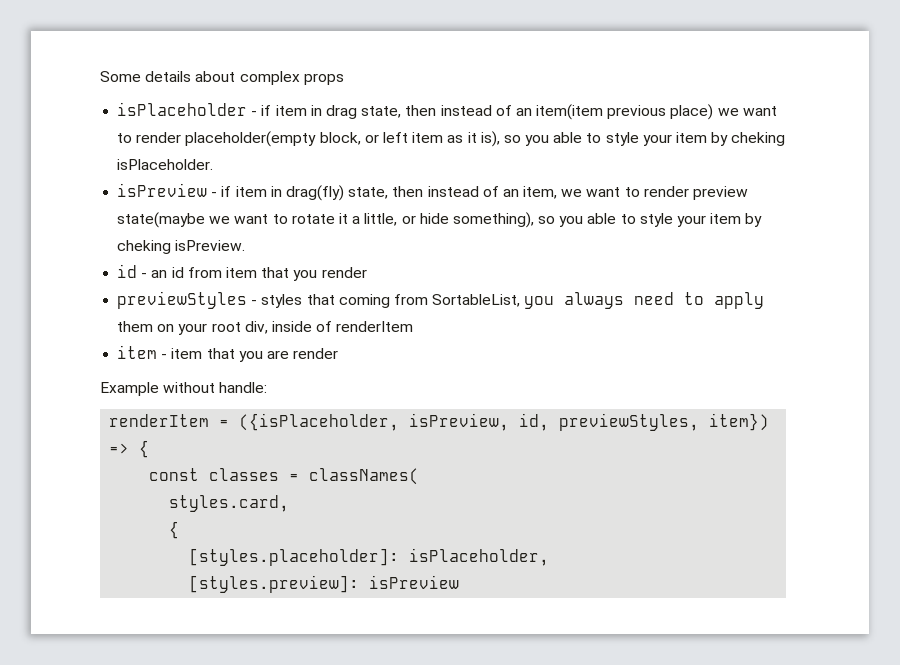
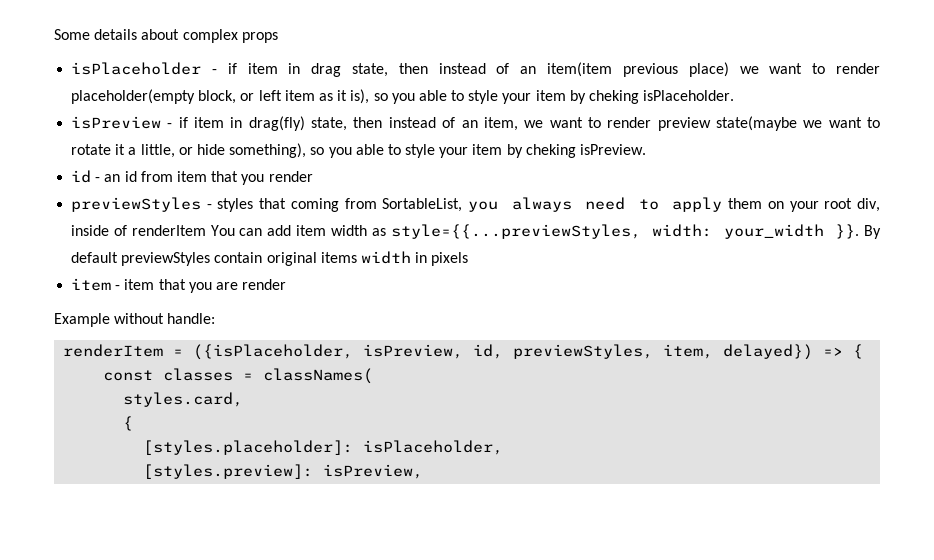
(414, 326) none -> [210,224,881,239] [71,251,469,266] You can add item width as style={{...previewStyles, width: your_width }}. By default previewStyles contain original items width in pixels
[709,413,770,431] item}) -> [663,344,814,360] item, delayed})
[369,575,460,589] isPreview -> [323,464,424,479] isPreview,

